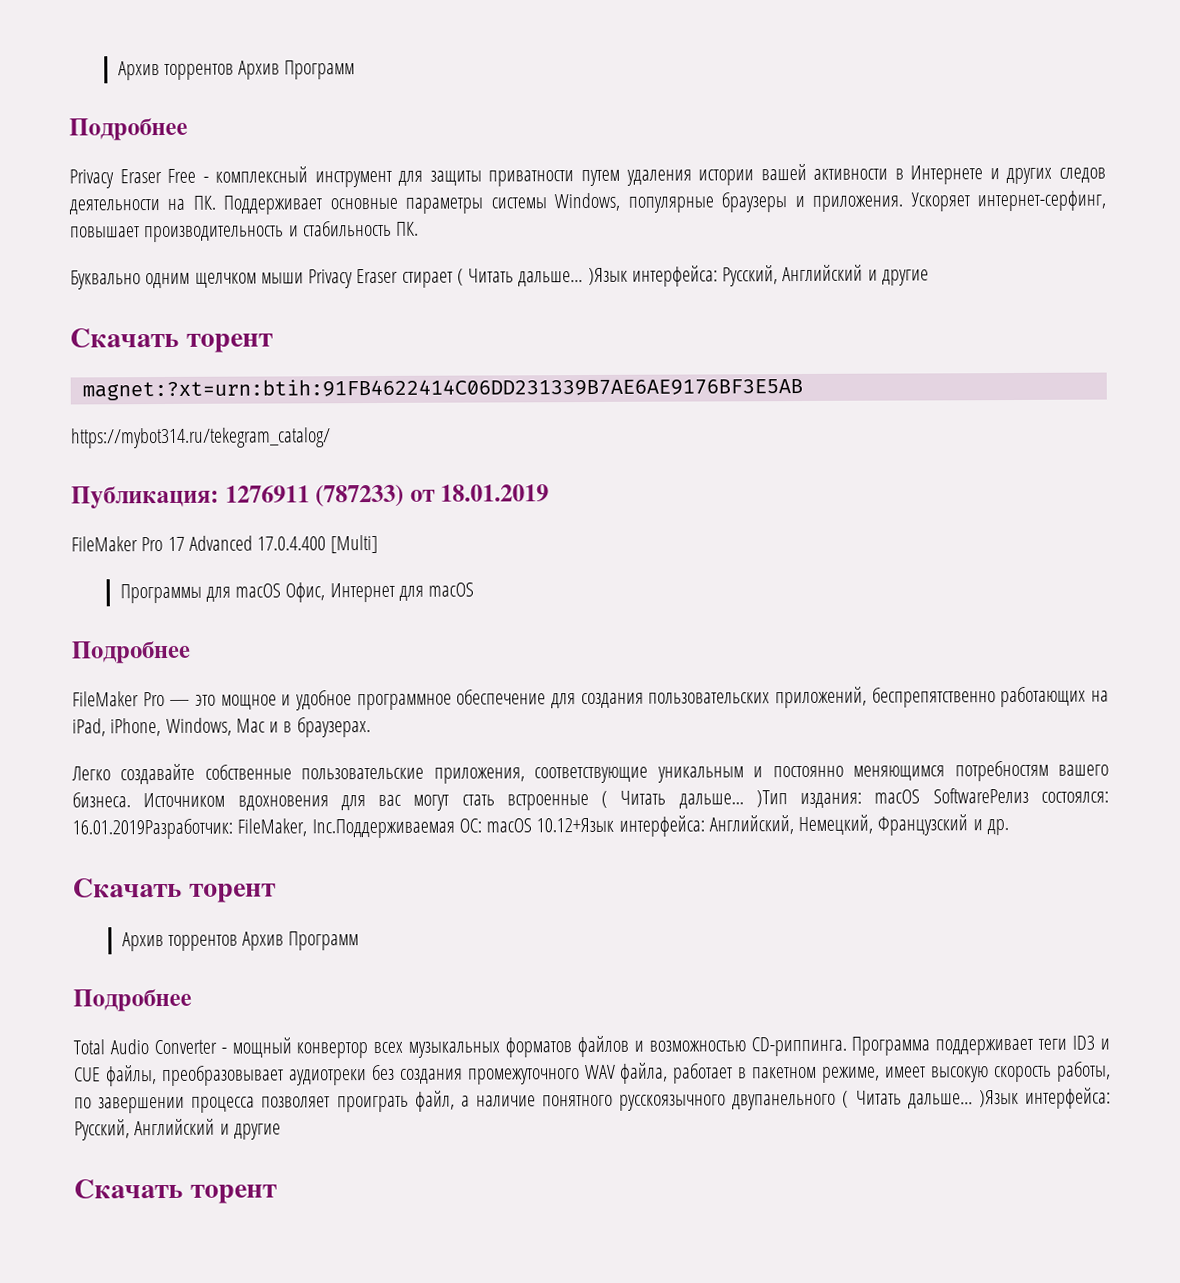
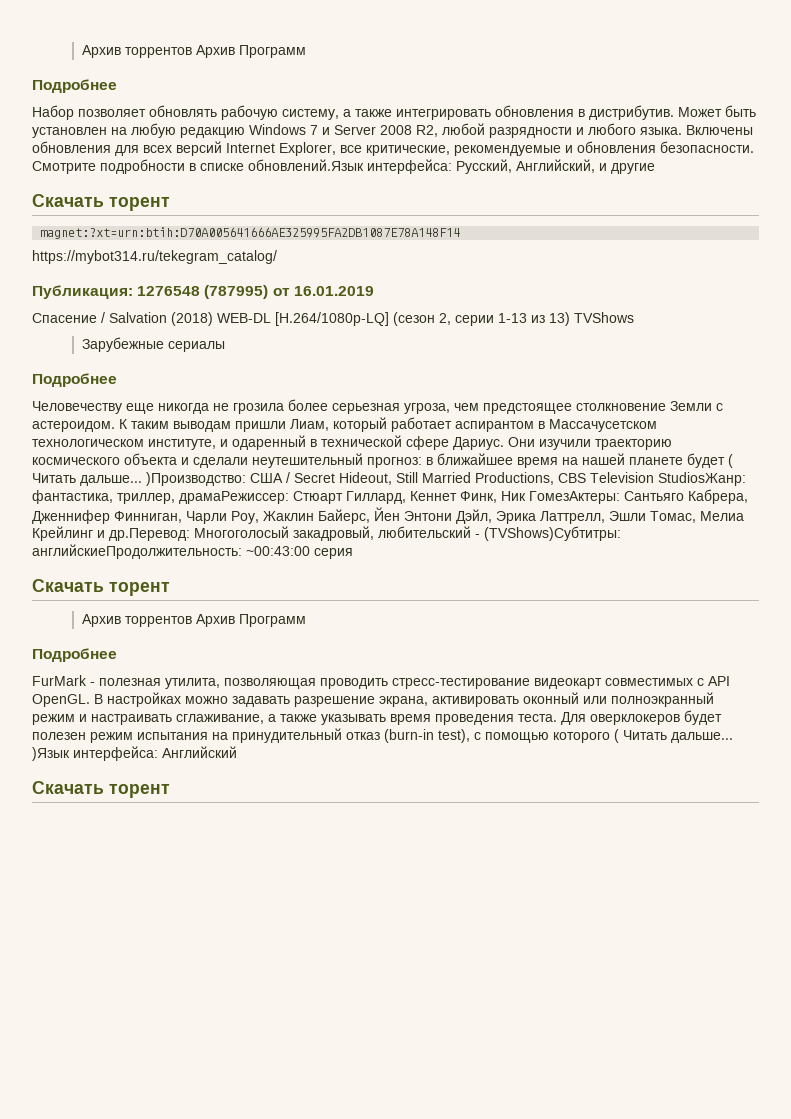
[117,60,356,81] [69,117,188,141] [69,163,1106,189] [69,190,1106,215] [70,220,420,243] [70,264,864,290] Архив торрентов Архив Программ // Подробнее // Privacy Eraser Free - комплексный инструмент для защиты приватности путем удаления истории вашей активности в Интернете и других следов деятельности на ПК. Поддерживает основные параметры системы Windows, популярные браузеры и приложения. Ускоряет интернет-серфинг, повышает производительность и стабильность ПК. // Буквально одним щелчком мыши Privacy Eraser стирает ( Читать дальше... )Язык интерфейса: Русский, Английский -> [81,45,306,58] [32,79,117,93] [32,105,756,120] [32,123,753,138] [32,141,754,156] [32,159,595,174] Архив торрентов Архив Программ // Подробнее // Набор позволяет обновлять рабочую систему, а также интегрировать обновления в дистрибутив. Может быть установлен на любую редакцию Windows 7 и Server 2008 R2, любой разрядности и любого языка. Включены обновления для всех версий Internet Explorer, все критические, рекомендуемые и обновления безопасности. Смотрите подробности в списке обновлений.Язык интерфейса: Русский, Английский,
[81,376,803,401] magnet:?xt=urn:btih:91FB4622414C06DD231339B7AE6AE9176BF3E5AB -> [40,227,461,239] magnet:?xt=urn:btih:D70A005641666AE325995FA2DB1087E78A148F14
[224,484,550,508] [71,534,379,554] [119,582,475,604] [71,640,191,664] [72,686,1109,711] [72,717,371,738] [71,760,1110,785] [72,787,1109,811] [72,814,1009,840] 1276911 (787233) от 18.01.2019 // FileMaker Pro 17 Advanced 17.0.4.400 [Multi] // Программы для macOS Офис, Интернет для macOS // Подробнее // FileMaker Pro — это мощное и удобное программное обеспечение для создания пользовательских приложений, беспрепятственно работающих на iPad, iPhone, Windows, Mac и в браузерах. // Легко создавайте собственные пользовательские приложения, соответствующие уникальным и постоянно меняющимся потребностям вашего бизнеса. Источником вдохновения для вас могут стать встроенные ( Читать дальше... )Тип издания: macOS SoftwareРелиз состоялся: 16.01.2019Разработчик: FileMaker, Inc.Поддерживаемая ОС: macOS 10.12+Язык интерфейса: Английский, Немецкий, Французский и др. -> [137,285,374,299] [32,312,634,326] [81,337,225,352] [32,373,117,387] [32,399,723,414] [32,417,657,432] [32,435,672,450] [32,453,733,468] [32,472,746,486] [32,489,748,504] [32,507,744,524] [32,526,621,541] [32,544,353,559] 1276548 (787995) от 16.01.2019 // Спасение / Salvation (2018) WEB-DL [H.264/1080p-LQ] (сезон 2, серии 1-13 из 13) TVShows // Зарубежные сериалы // Подробнее // Человечеству еще никогда не грозила более серьезная угроза, чем предстоящее столкновение Земли с астероидом. К таким выводам пришли Лиам, который работает аспирантом в Массачусетском технологическом институте, и одаренный в технической сфере Дариус. Они изучили траекторию космического объекта и сделали неутешительный прогноз: в ближайшее время на нашей планете будет ( Читать дальше... )Производство: США / Secret Hideout, Still Married Productions, CBS Television StudiosЖанр: фантастика, триллер, драмаРежиссер: Стюарт Гиллард, Кеннет Финк, Ник ГомезАктеры: Сантьяго Кабрера, Дженнифер Финниган, Чарли Роу, Жаклин Байерс, Йен Энтони Дэйл, Эрика Латтрелл, Эшли Томас, Мелиа Крейлинг и др.Перевод: Многоголосый закадровый, любительский - (TVShows)Субтитры: английскиеПродолжительность: ~00:43:00 серия
[73,1035,1110,1059] [74,1061,1111,1087] [74,1087,1111,1114] [74,1118,281,1141] Total Audio Converter - мощный конвертор всех музыкальных форматов файлов и возможностью CD-риппинга. Программа поддерживает теги ID3 и CUE файлы, преобразовывает аудиотреки без создания промежуточного WAV файла, работает в пакетном режиме, имеет высокую скорость работы, по завершении процесса позволяет проиграть файл, а наличие понятного русскоязычного двупанельного ( Читать дальше... )Язык интерфейса: Русский, Английский и другие -> [32,675,730,689] [32,692,714,707] [32,710,722,725] [32,728,733,743] [32,746,237,761] FurMark - полезная утилита, позволяющая проводить стресс-тестирование видеокарт совместимых с API OpenGL. В настройках можно задавать разрешение экрана, активировать оконный или полноэкранный режим и настраивать сглаживание, а также указывать время проведения теста. Для оверклокеров будет полезен режим испытания на принудительный отказ (burn-in test), с помощью которого ( Читать дальше... )Язык интерфейса: Английский

